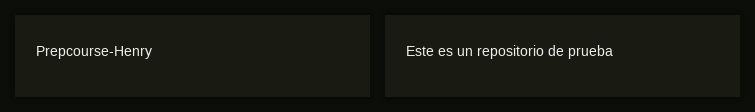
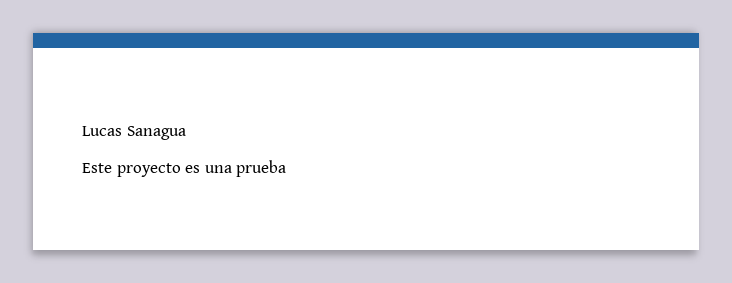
[36,46,152,59] Prepcourse-Henry -> [82,126,186,140] Lucas Sanagua
[438,45,564,59] es un repositorio de -> [116,163,232,177] proyecto es una

